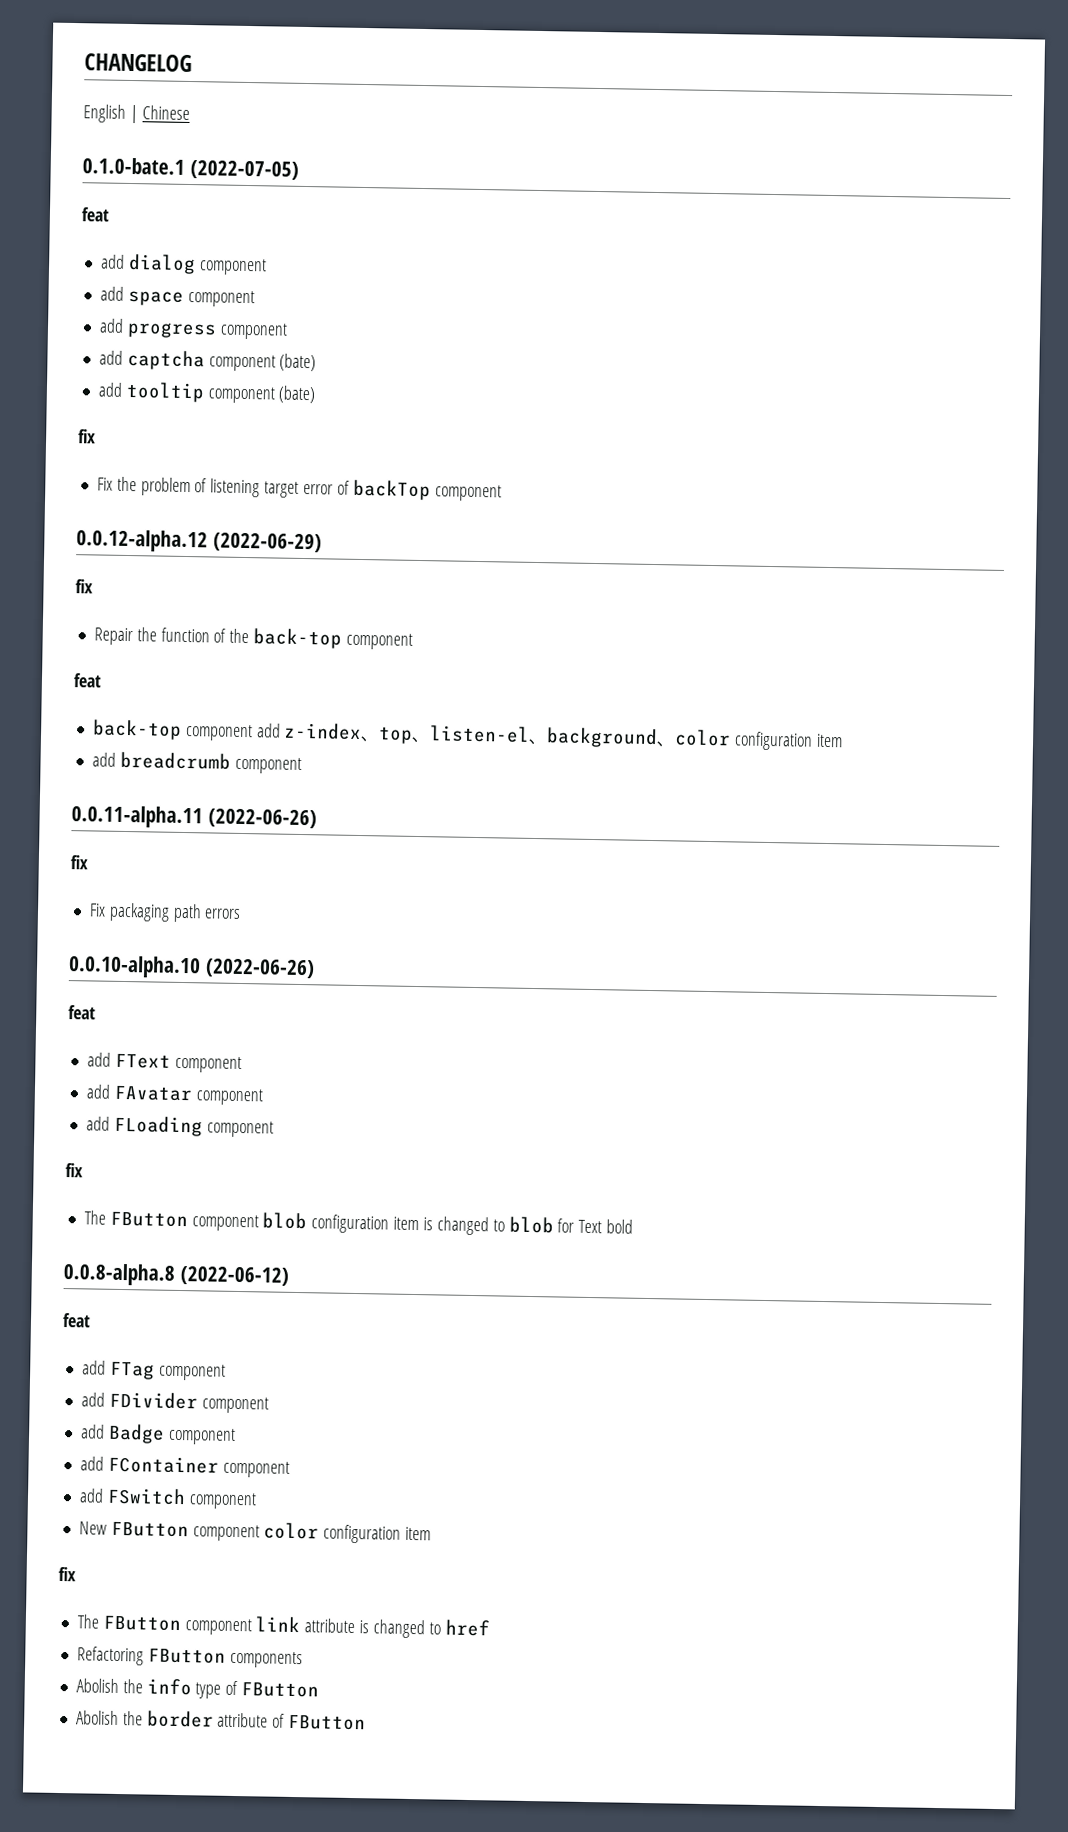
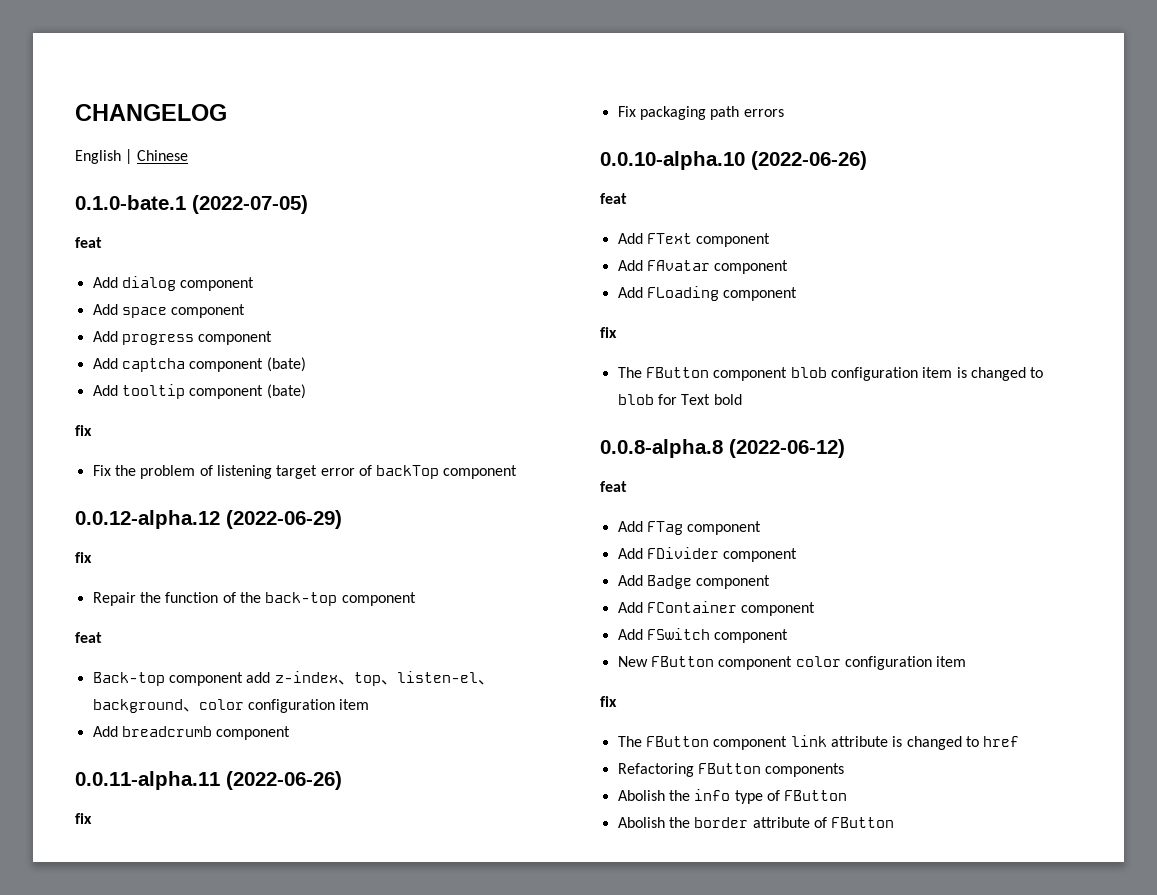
[100,254,125,269] add -> [92,277,118,288] Add
[99,286,124,301] add -> [92,304,118,315] Add
[98,318,124,333] add -> [92,331,118,342] Add
[98,350,123,365] add -> [92,358,118,369] Add
[97,382,123,397] add -> [92,385,118,396] Add
[91,719,182,740] back-top -> [92,672,165,686] Back-top
[91,752,116,767] add -> [92,726,118,737] Add
[86,1052,111,1067] add -> [617,233,643,244] Add
[85,1084,111,1099] add -> [617,260,643,271] Add
[85,1116,110,1131] add -> [617,287,643,298] Add
[81,1360,106,1375] add -> [617,521,643,532] Add
[80,1392,105,1407] add -> [617,548,643,559] Add
[80,1424,105,1439] add -> [617,575,643,586] Add
[79,1456,104,1471] add -> [617,602,643,613] Add
[78,1488,104,1503] add -> [617,629,643,640] Add

